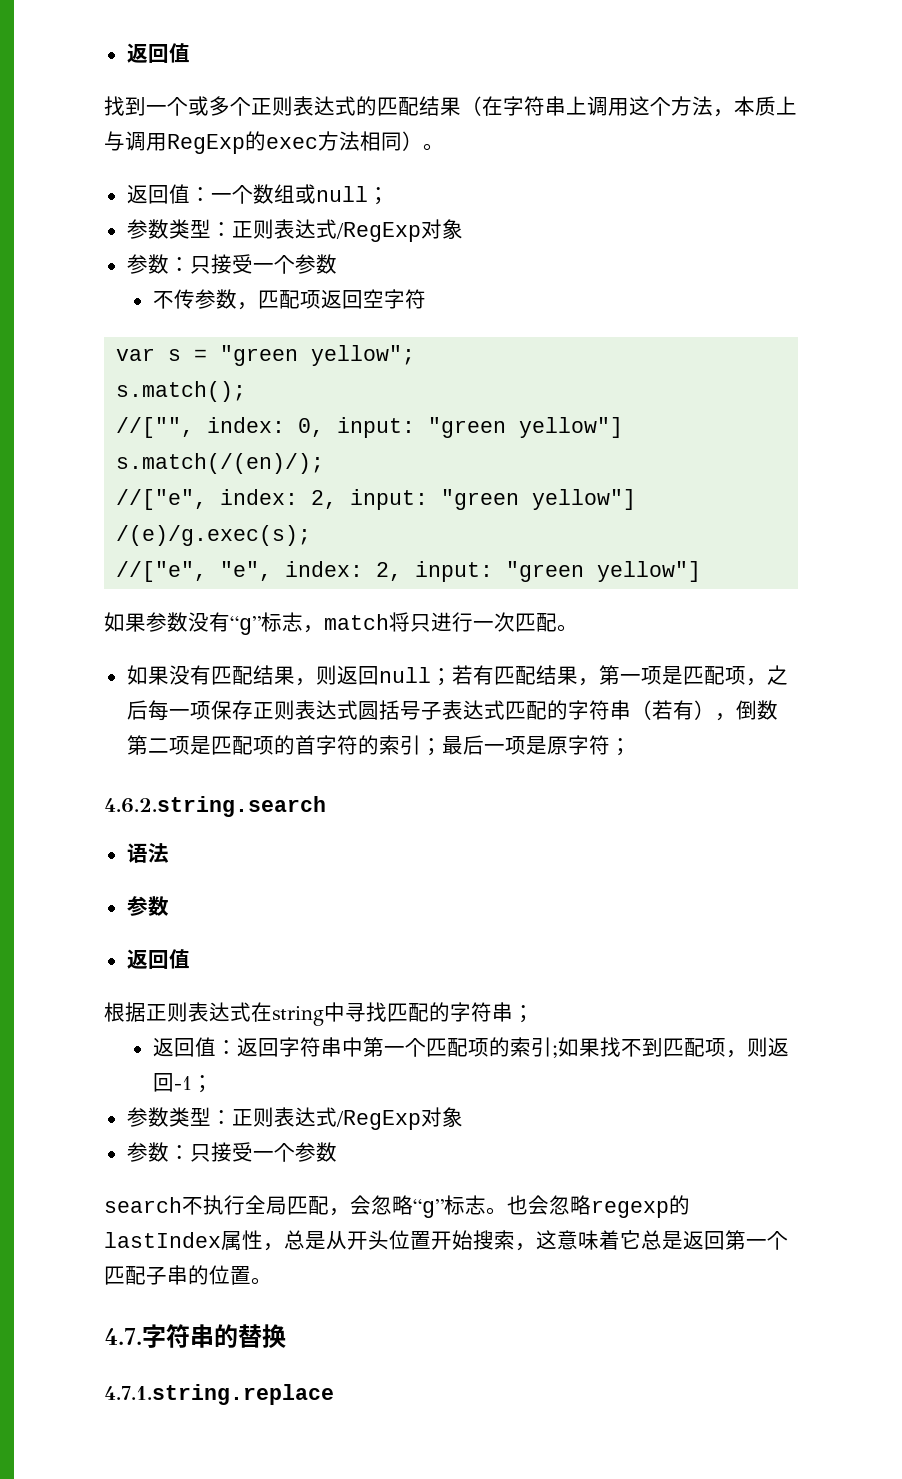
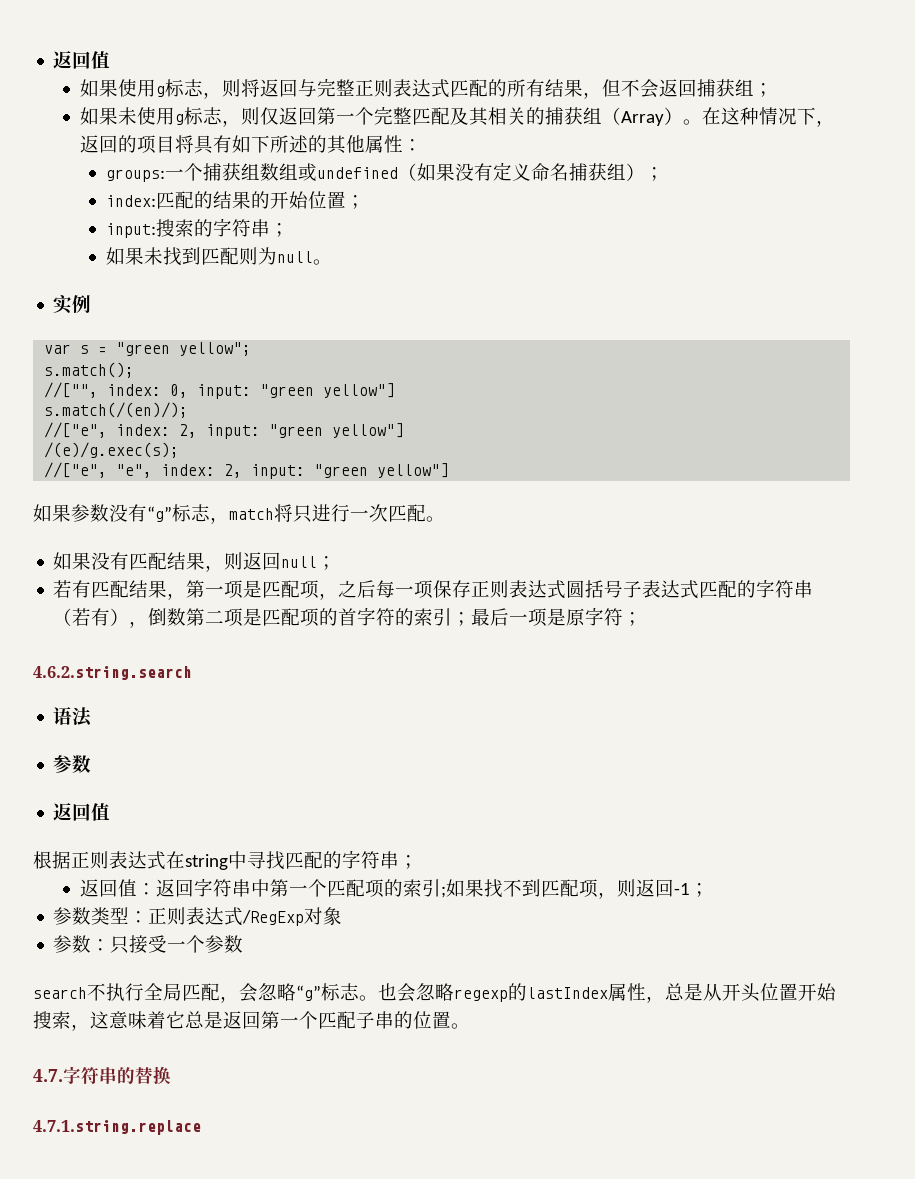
[126,43,190,63] [104,96,797,117] [104,131,444,154] [126,184,389,205] [126,219,463,242] [126,254,337,274] [152,289,426,310] 返回值 // 找到一个或多个正则表达式的匹配结果（在字符串上调用这个方法，本质上与调用RegExp的exec方法相同）。 // 返回值：一个数组或null； // 参数类型：正则表达式/RegExp对象 // 参数：只接受一个参数 // 不传参数，匹配项返回空字符 -> [53,51,111,69] [79,78,773,99] [79,106,835,127] [79,135,422,154] [105,162,664,182] [105,191,365,209] [105,218,289,238] [105,247,332,266] [53,295,92,314] 返回值 // 如果使用g标志，则将返回与完整正则表达式匹配的所有结果，但不会返回捕获组； // 如果未使用g标志，则仅返回第一个完整匹配及其相关的捕获组（Array）。在这种情况下，返回的项目将具有如下所述的其他属性： // groups:一个捕获组数组或undefined（如果没有定义命名捕获组）； // index:匹配的结果的开始位置； // input:搜索的字符串； // 如果未找到匹配则为null。 // 实例
(452, 677) none -> (337, 563) //

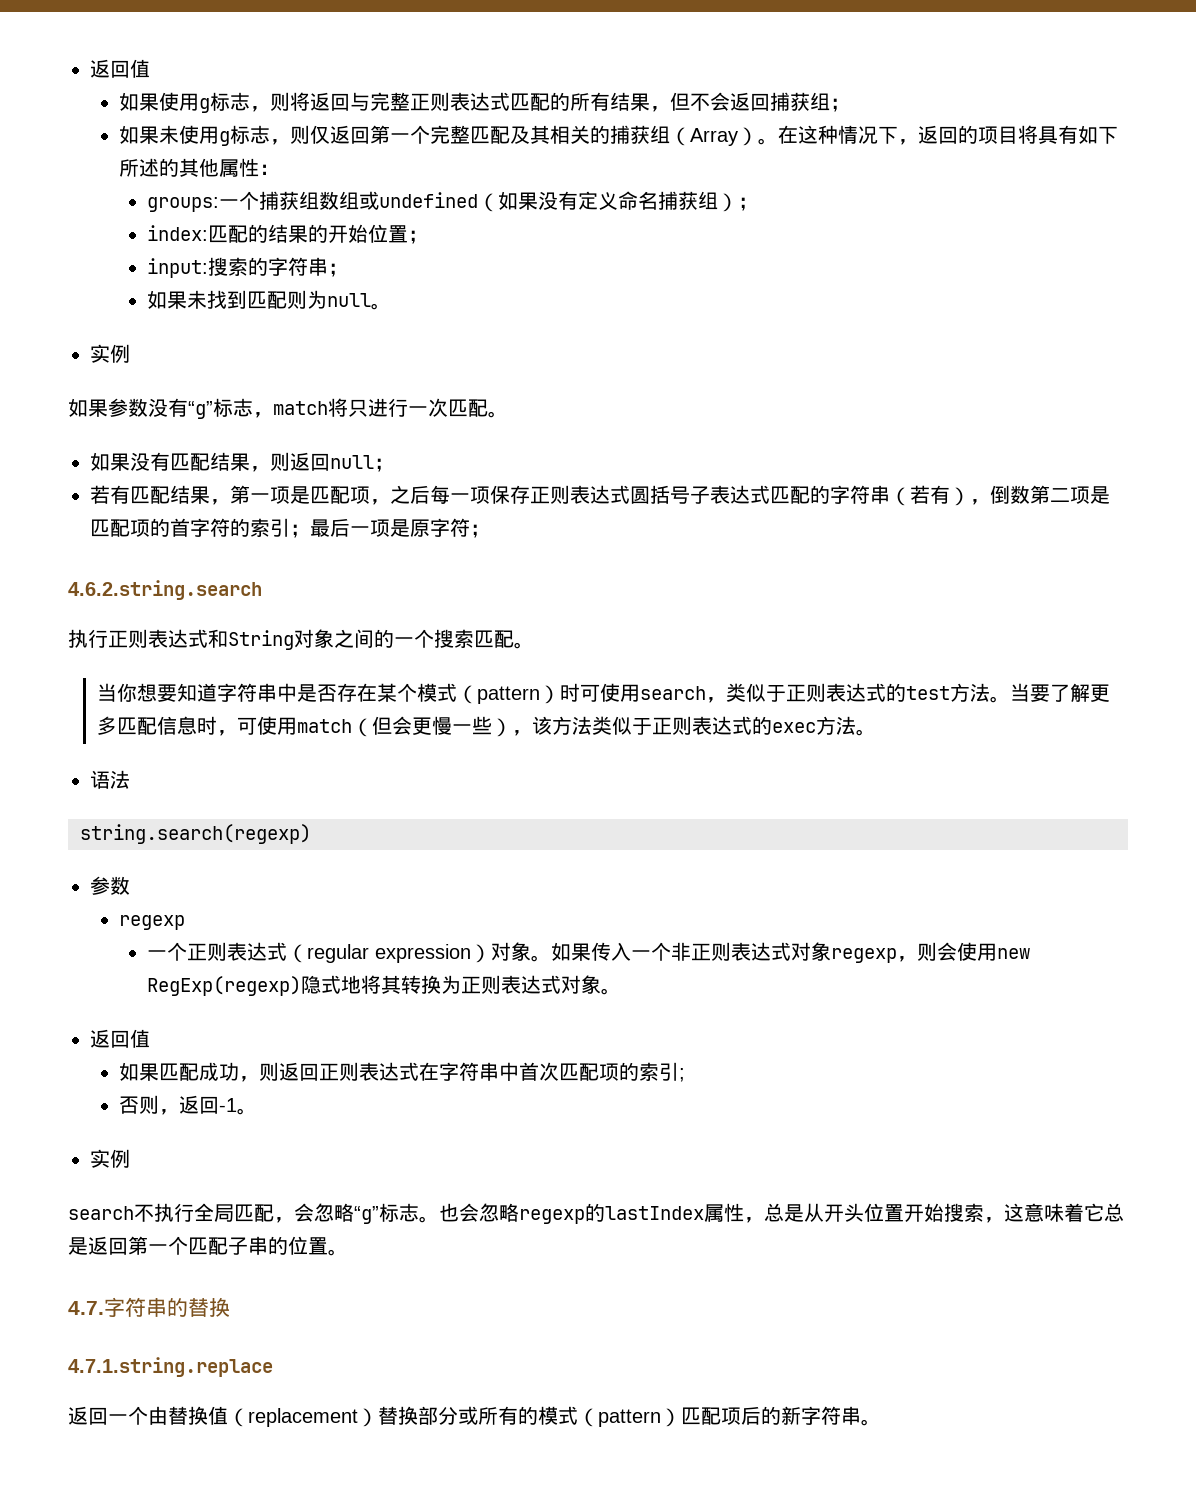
[44,342,252,356] [44,362,135,378] [44,382,396,399] [44,402,189,418] [44,422,405,439] [44,442,180,458] [44,462,450,479] // var s = "green yellow"; // s.match(); // //["", index: 0, input: "green yellow"] // s.match(/(en)/); // //["e", index: 2, input: "green yellow"] // /(e)/g.exec(s); // //["e", "e", index: 2, input: "green yellow"] -> (130, 353) none
(192, 673) none -> [68,629,534,650] [96,683,1110,704] [96,716,876,737] // 执行正则表达式和String对象之间的一个搜索匹配。 // 当你想要知道字符串中是否存在某个模式（pattern）时可使用search，类似于正则表达式的test方法。当要了解更多匹配信息时，可使用match（但会更慢一些），该方法类似于正则表达式的exec方法。
[53,755,92,773] [53,803,111,821] [33,850,418,870] [79,878,327,897] // 参数 // 返回值 // 根据正则表达式在string中寻找匹配的字符串； // 返回值：返回字符串中第一个 -> [80,824,311,844] [90,876,130,895] [118,915,185,930] [147,942,1031,963] [147,975,622,996] [90,1029,150,1048] [118,1062,559,1082] // string.search(regexp) // 参数 // regexp // 一个正则表达式（regular expression）对象。如果传入一个非正则表达式对象regexp，则会使用new RegExp(regexp)隐式地将其转换为正则表达式对象。 // 返回值 // 如果匹配成功，则返回正则表达式在字符串中首次
[445,879,709,899] [53,907,343,926] [53,935,244,954] 如果找不到匹配项，则返回-1； // 参数类型：正则表达式/RegExp对象 // 参数：只接受一个参数 -> [118,1095,257,1115] [90,1149,130,1168] // 否则，返回-1。 // 实例
(201, 1127) none -> [68,1406,881,1427] // 返回一个由替换值（replacement）替换部分或所有的模式（pattern）匹配项后的新字符串。

